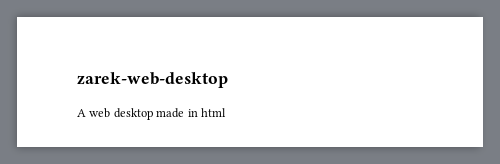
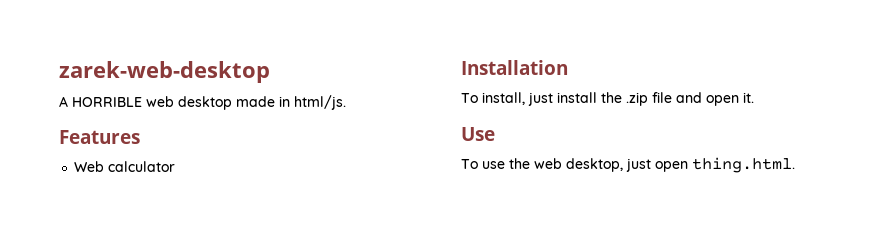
(86, 113) none -> [72,97,142,107] HORRIBLE
[200,108,226,117] html -> [294,95,346,110] [59,130,140,144] [74,161,176,172] [461,60,568,75] [461,92,754,106] [461,127,495,141] [461,157,795,173] html/js. // Features // Web calculator // Installation // To install, just install the .zip file and open it. // Use // To use the web desktop, just open thing.html.

